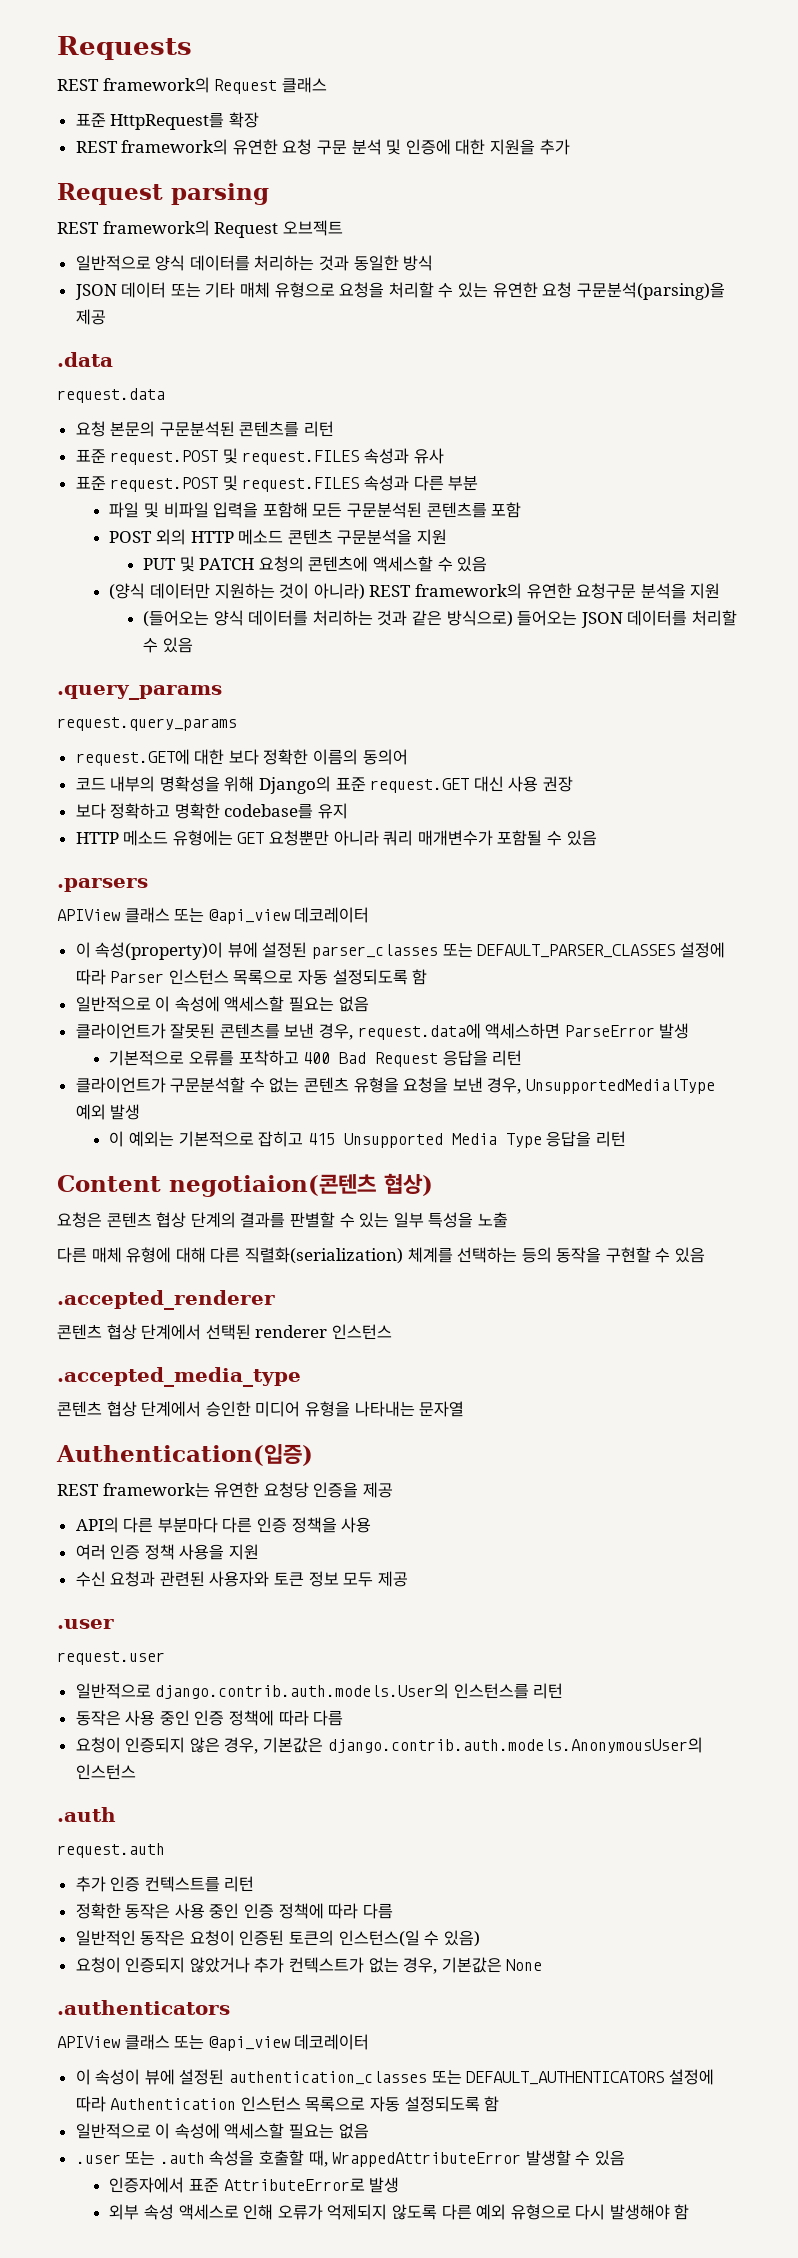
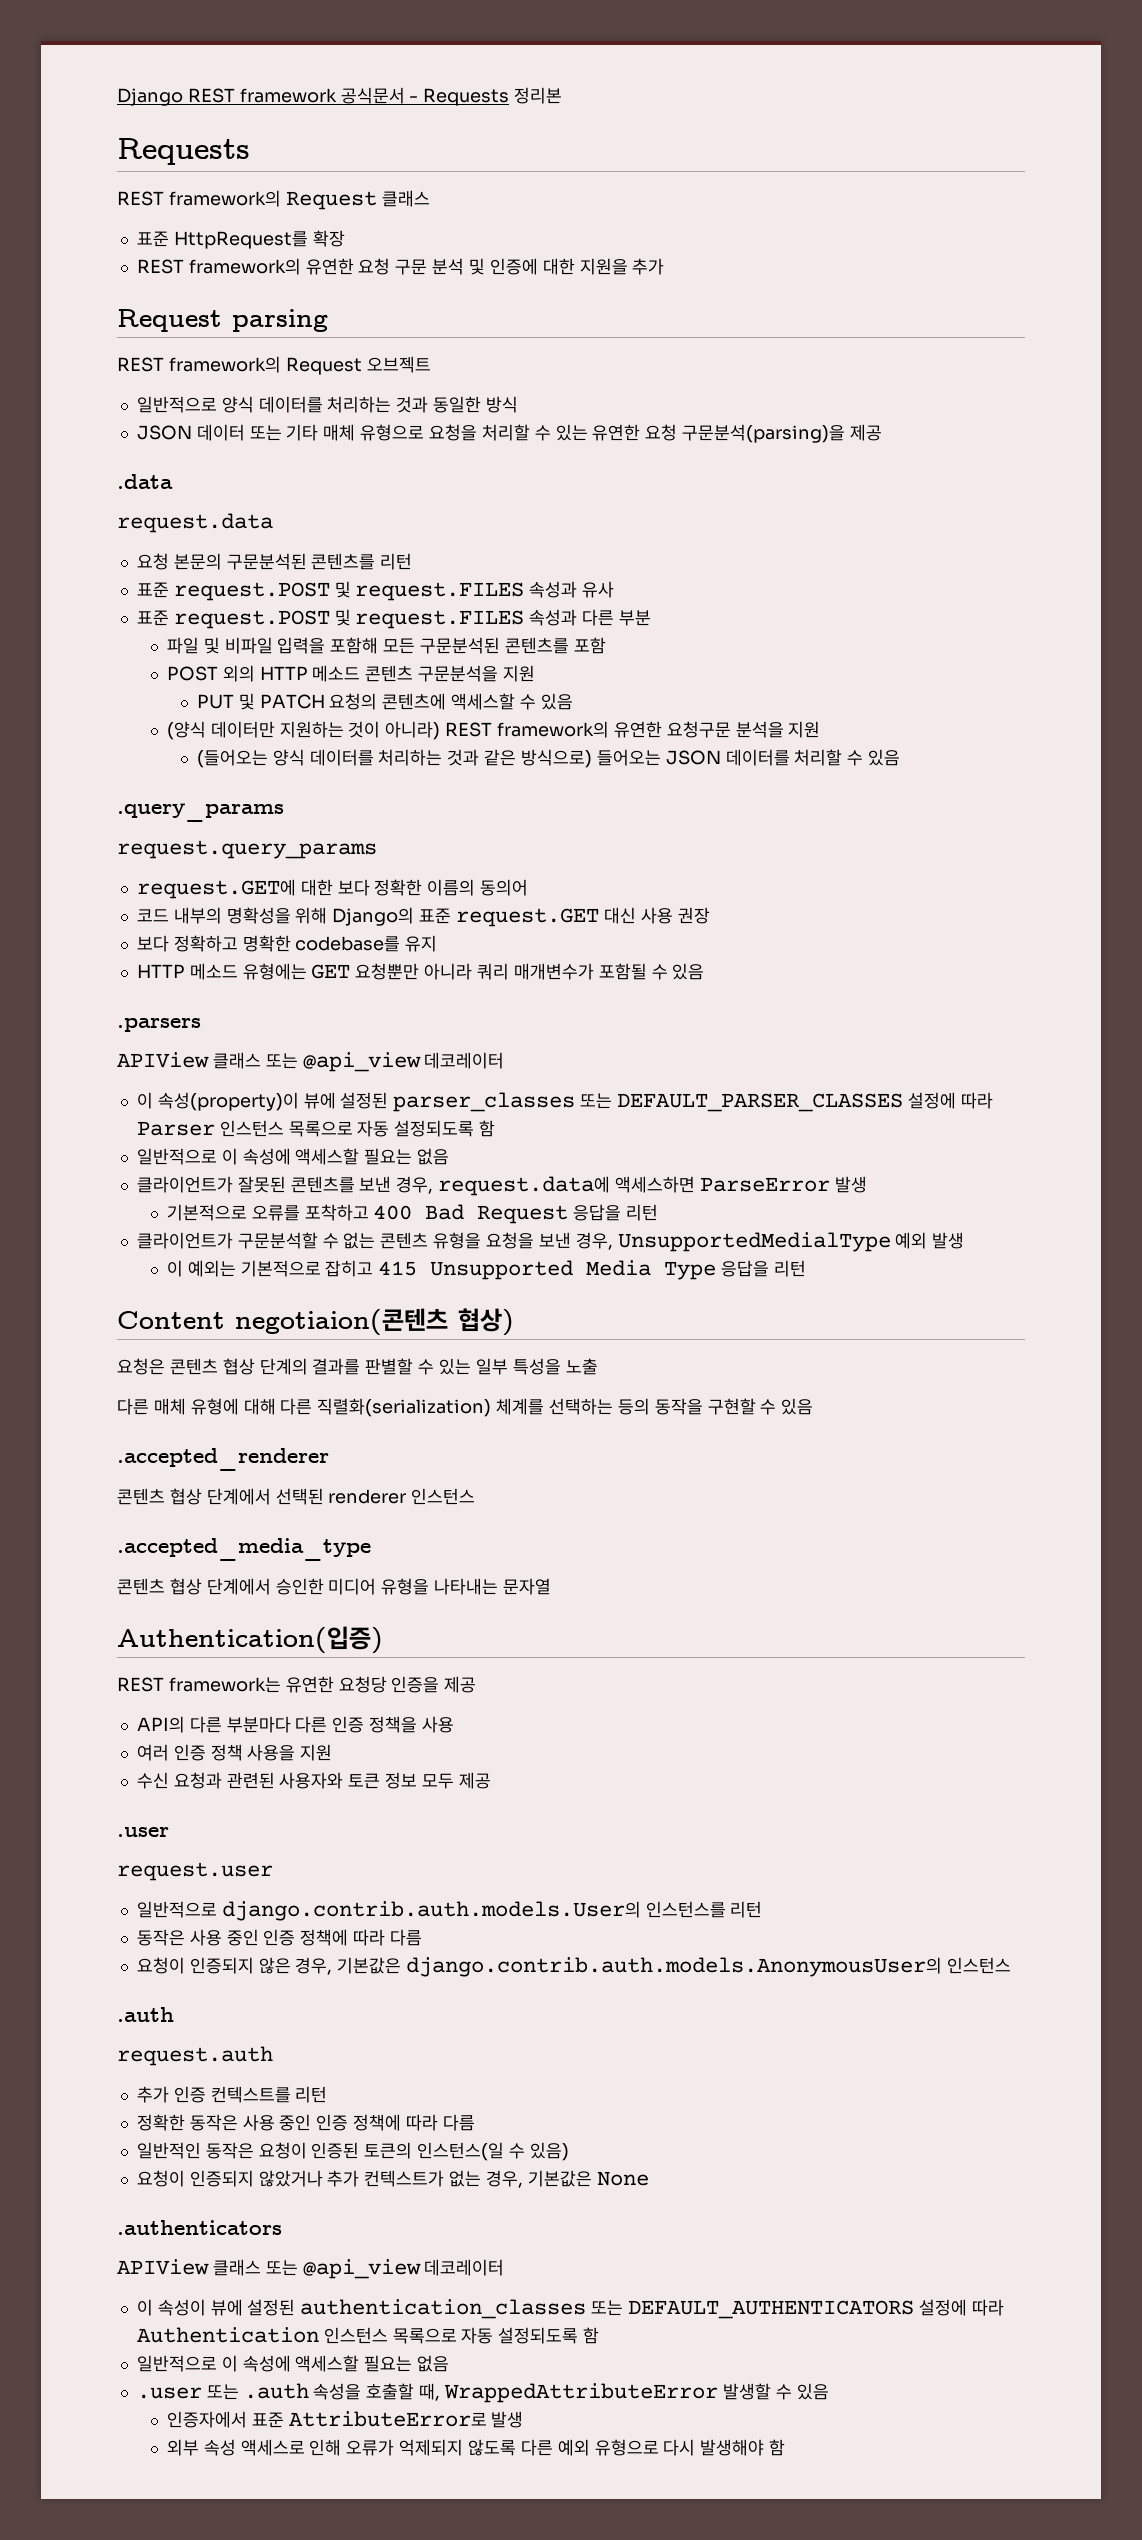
(57, 48) none -> [117,87,563,106] Django REST framework 공식문서 - Requests 정리본 //

